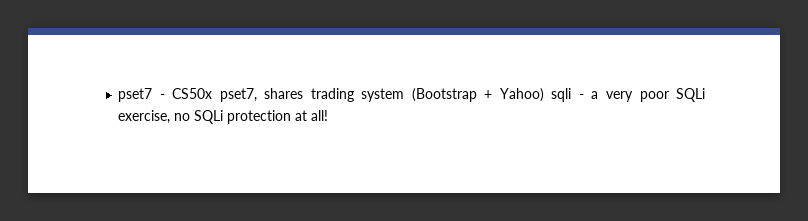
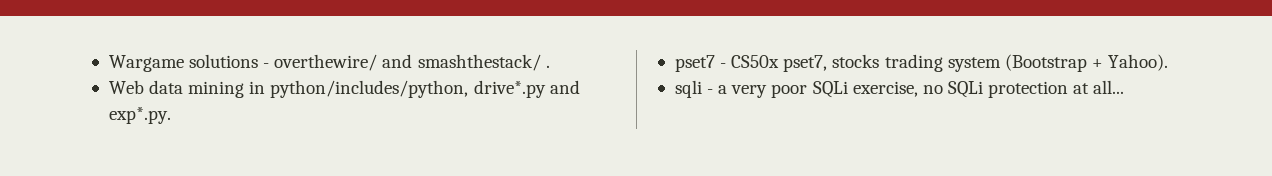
(118, 95) none -> [108,54,550,72] [108,80,580,98] [108,107,171,124] Wargame solutions - overthewire/ and smashthestack/ . // Web data mining in python/includes/python, drive*.py and exp*.py. //
[264,88,304,99] shares -> [832,54,880,68] stocks
[499,88,544,102] Yahoo) -> [1108,54,1169,71] Yahoo). //
[311,110,329,121] all! -> [1093,80,1125,94] all...

